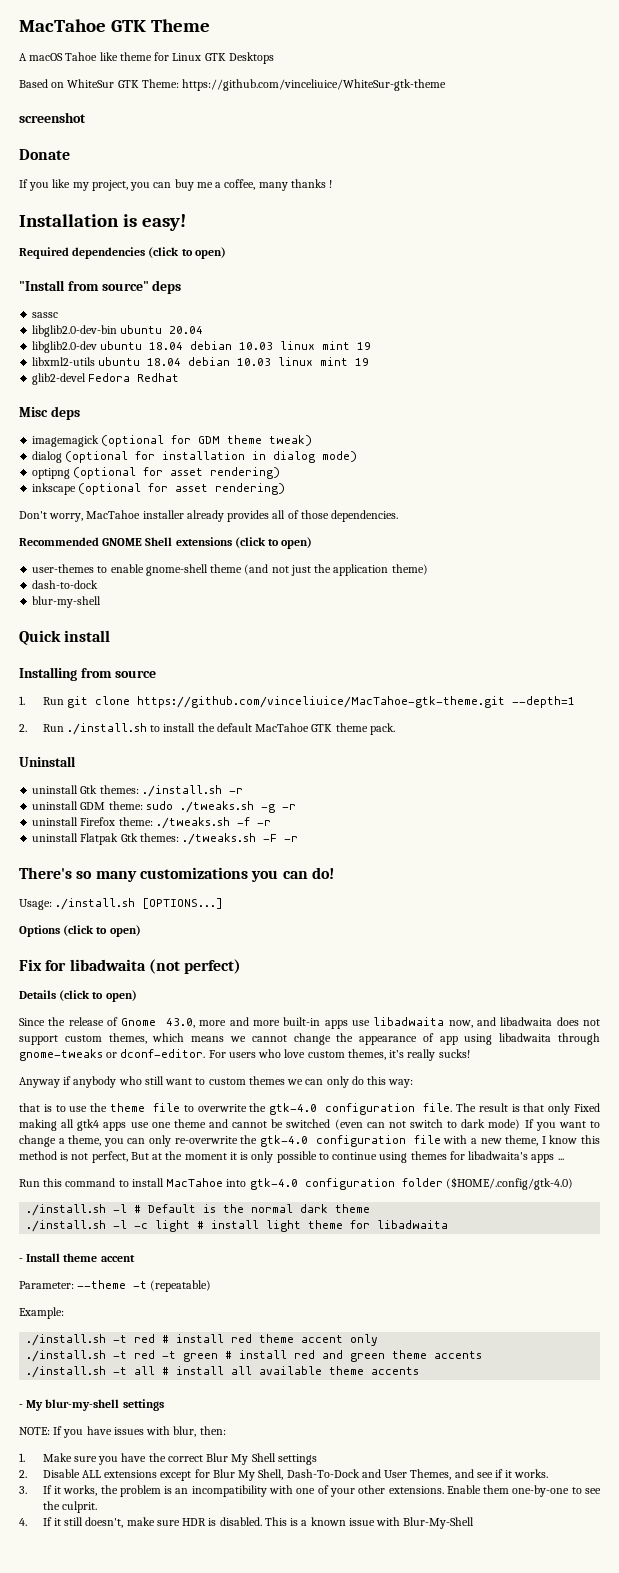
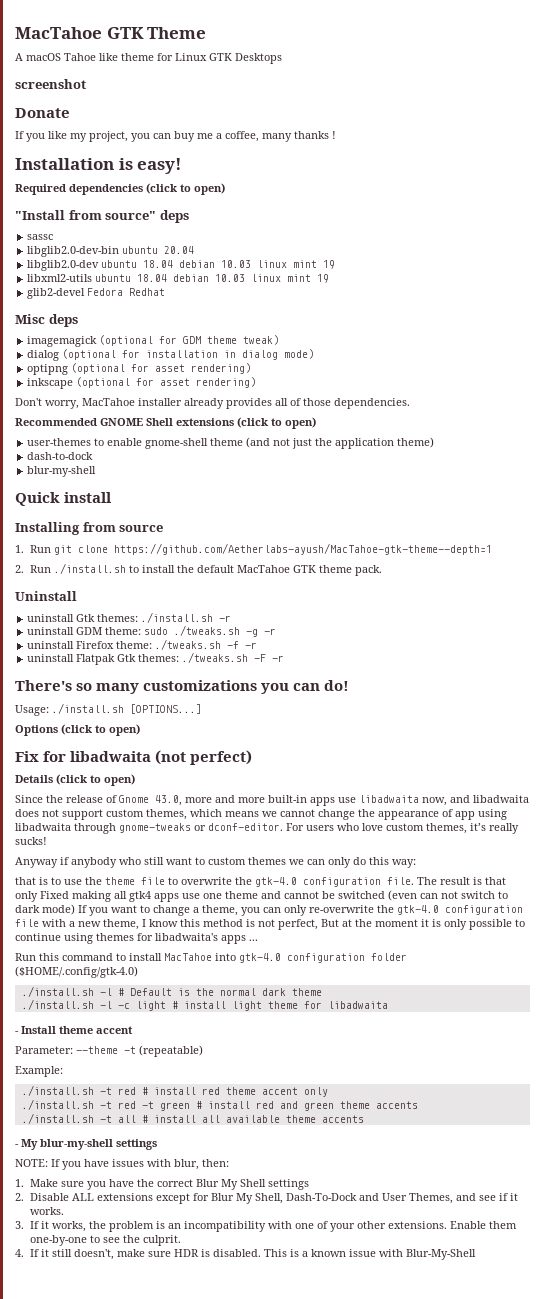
[19,79,447,91] // Based on WhiteSur GTK Theme: https://github.com/vinceliuice/WhiteSur-gtk-theme -> (282, 58) none
[136,696,575,708] https://github.com/vinceliuice/MacTahoe-gtk-theme.git --depth=1 -> [113,543,492,555] https://github.com/Aetherlabs-ayush/MacTahoe-gtk-theme--depth=1

